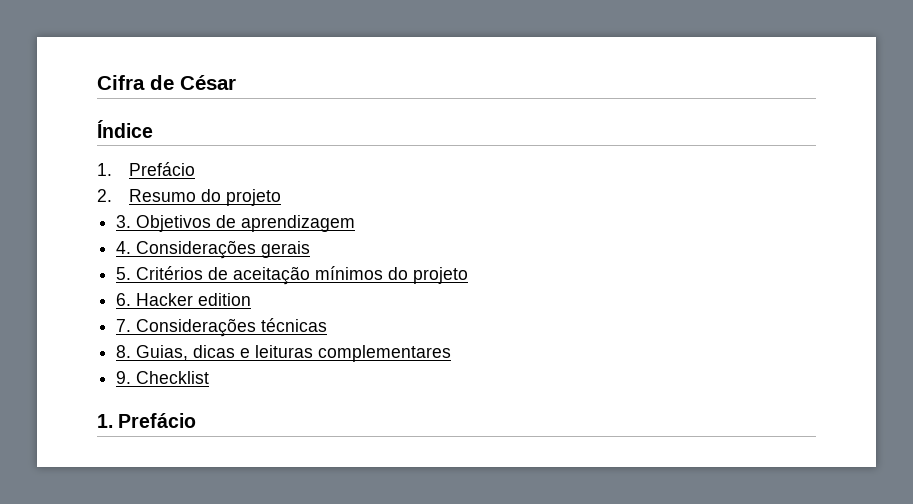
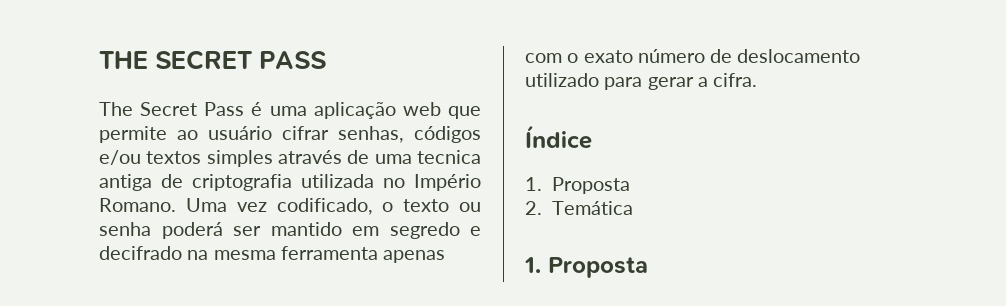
[97,75,236,90] Cifra de César -> [99,50,327,70] [99,102,481,119] [99,126,481,143] [99,150,481,167] [99,174,481,191] [99,198,481,215] [99,222,481,239] [99,246,446,263] [525,49,861,63] [525,73,758,90] THE SECRET PASS // The Secret Pass é uma aplicação web que permite ao usuário cifrar senhas, códigos e/ou textos simples através de uma tecnica antiga de criptografia utilizada no Império Romano. Uma vez codificado, o texto ou senha poderá ser mantido em segredo e decifrado na mesma ferramenta apenas com o exato número de deslocamento utilizado para gerar a cifra.
[128,162,195,176] Prefácio -> [551,177,630,194] Proposta
[128,189,281,206] [116,215,356,232] [116,240,311,259] [116,266,469,285] [116,293,252,306] [116,318,328,337] [116,345,452,362] [116,371,210,384] [97,413,197,428] Resumo do projeto // 3. Objetivos de aprendizagem // 4. Considerações gerais // 5. Critérios de aceitação mínimos do projeto // 6. Hacker edition // 7. Considerações técnicas // 8. Guias, dicas e leituras complementares // 9. Checklist // 1. Prefácio -> [551,201,633,215] [524,257,648,278] Temática // 1. Proposta

